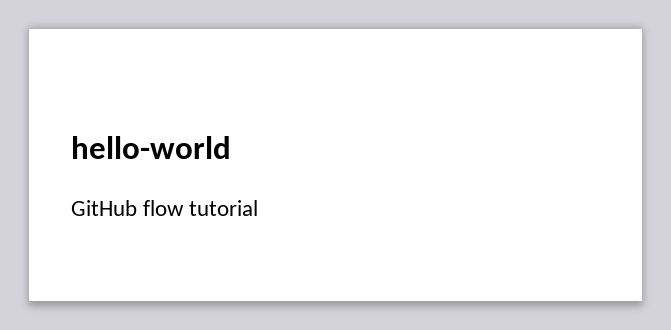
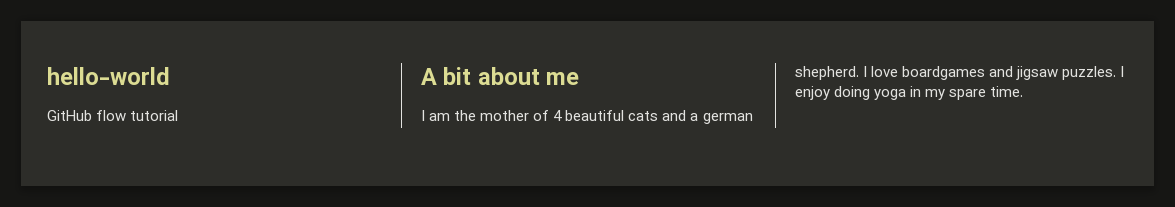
(259, 208) none -> [421,67,580,85] [421,110,753,124] [795,66,1125,80] [795,86,1024,100] // A bit about me // I am the mother of 4 beautiful cats and a german shepherd. I love boardgames and jigsaw puzzles. I enjoy doing yoga in my spare time.

